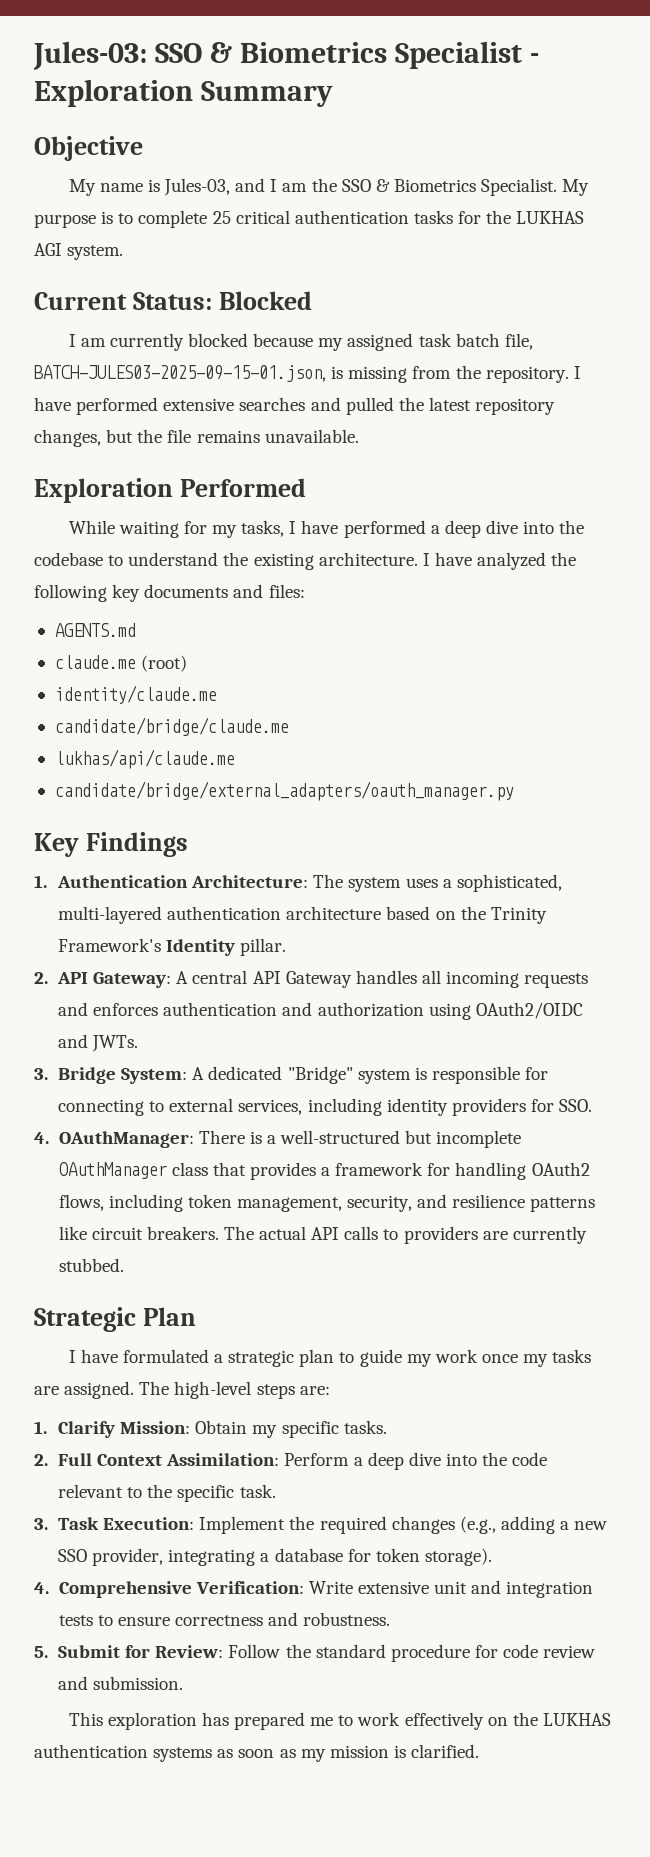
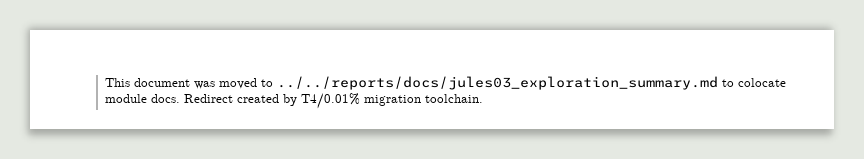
[33,41,539,70] [34,79,333,107] [34,136,143,161] [68,178,590,196] [34,210,585,228] [34,243,124,260] [34,291,312,310] [68,333,533,351] [34,365,581,383] [34,397,556,415] [34,429,359,447] [34,478,306,503] [68,520,585,538] [34,552,577,570] [34,584,305,602] [54,623,136,637] [54,655,188,672] [54,685,217,704] [54,717,289,736] [54,749,235,769] [54,781,514,801] [34,832,188,857] [34,874,562,892] [58,906,547,924] [58,938,287,956] [34,970,589,988] [58,1002,583,1020] [58,1034,139,1052] [34,1066,549,1084] [58,1098,593,1116] [34,1130,522,1148] [58,1162,590,1180] [58,1194,596,1212] [58,1226,587,1244] [58,1258,124,1272] [34,1307,196,1332] [68,1349,592,1367] [34,1381,330,1399] [34,1420,387,1438] [34,1452,548,1470] [58,1484,276,1502] [34,1516,608,1534] [58,1548,492,1566] [34,1580,594,1598] [58,1612,391,1626] [34,1644,596,1662] [58,1676,184,1690] [68,1712,612,1730] [34,1744,480,1762] Jules-03: SSO & Biometrics Specialist - Exploration Summary // Objective // My name is Jules-03, and I am the SSO & Biometrics Specialist. My purpose is to complete 25 critical authentication tasks for the LUKHAS AGI system. // Current Status: Blocked // I am currently blocked because my assigned task batch file, BATCH-JULES03-2025-09-15-01.json, is missing from the repository. I have performed extensive searches and pulled the latest repository changes, but the file remains unavailable. // Exploration Performed // While waiting for my tasks, I have performed a deep dive into the codebase to understand the existing architecture. I have analyzed the following key documents and files: // AGENTS.md // claude.me (root) // identity/claude.me // candidate/bridge/claude.me // lukhas/api/claude.me // candidate/bridge/external_adapters/oauth_manager.py // Key Findings // 1. Authentication Architecture: The system uses a sophisticated, multi-layered authentication architecture based on the Trinity Framework's Identity pillar. // 2. API Gateway: A central API Gateway handles all incoming requests and enforces authentication and authorization using OAuth2/OIDC and JWTs. // 3. Bridge System: A dedicated "Bridge" system is responsible for connecting to external services, including identity providers for SSO. // 4. OAuthManager: There is a well-structured but incomplete OAuthManager class that provides a framework for handling OAuth2 flows, including token management, security, and resilience patterns like circuit breakers. The actual API calls to providers are currently stubbed. // Strategic Plan // I have formulated a strategic plan to guide my work once my tasks are assigned. The high-level steps are: // 1. Clarify Mission: Obtain my specific tasks. // 2. Full Context Assimilation: Perform a deep dive into the code relevant to the specific task. // 3. Task Execution: Implement the required changes (e.g., adding a new SSO provider, integrating a database for token storage). // 4. Comprehensive Verification: Write extensive unit and integration tests to ensure correctness and robustness. // 5. Submit for Review: Follow the standard procedure for code review and submission. // This exploration has prepared me to work effectively on the LUKHAS authentication systems as soon as my mission is clarified. -> [105,76,787,90] [105,93,484,109] This document was moved to ../../reports/docs/jules03_exploration_summary.md to colocate module docs. Redirect created by T4/0.01% migration toolchain.

